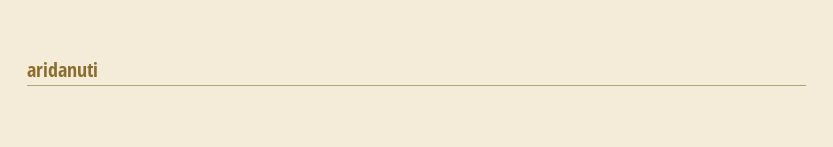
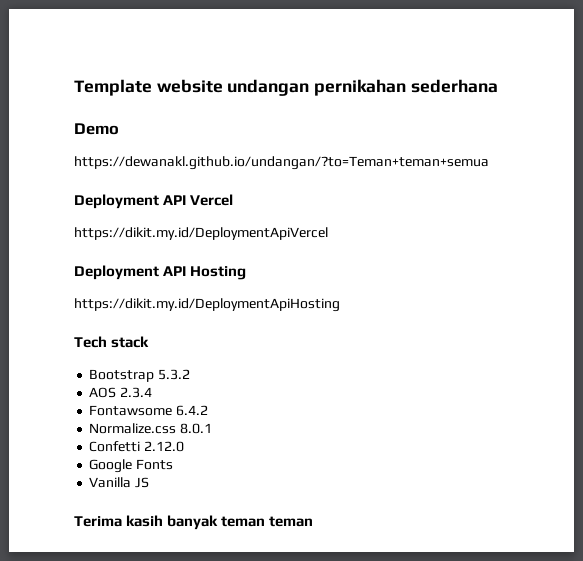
[27,62,98,77] aridanuti -> [74,79,498,96] [74,123,119,135] [74,156,489,170] [74,194,234,209] [74,227,328,240] [74,265,247,280] [74,298,340,312] [74,336,150,348] [89,369,191,382] [89,387,153,398] [89,405,209,416] [89,423,213,434] [89,441,185,452] [89,459,174,473] [89,477,150,488] [74,515,314,530] Template website undangan pernikahan sederhana // Demo // https://dewanakl.github.io/undangan/?to=Teman+teman+semua // Deployment API Vercel // https://dikit.my.id/DeploymentApiVercel // Deployment API Hosting // https://dikit.my.id/DeploymentApiHosting // Tech stack // Bootstrap 5.3.2 // AOS 2.3.4 // Fontawsome 6.4.2 // Normalize.css 8.0.1 // Confetti 2.12.0 // Google Fonts // Vanilla JS // Terima kasih banyak teman teman

